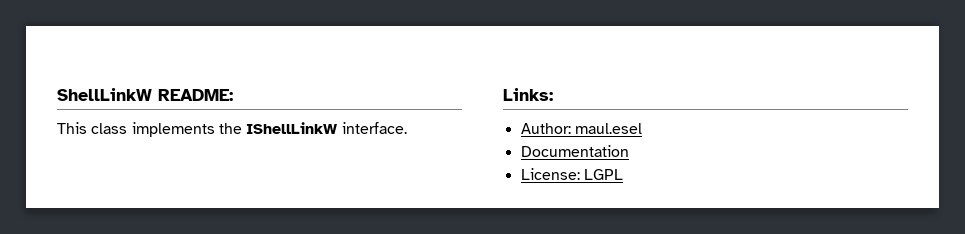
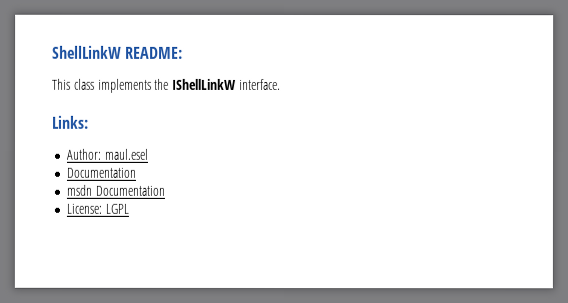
(629, 151) none -> [66,184,166,196] // msdn Documentation

